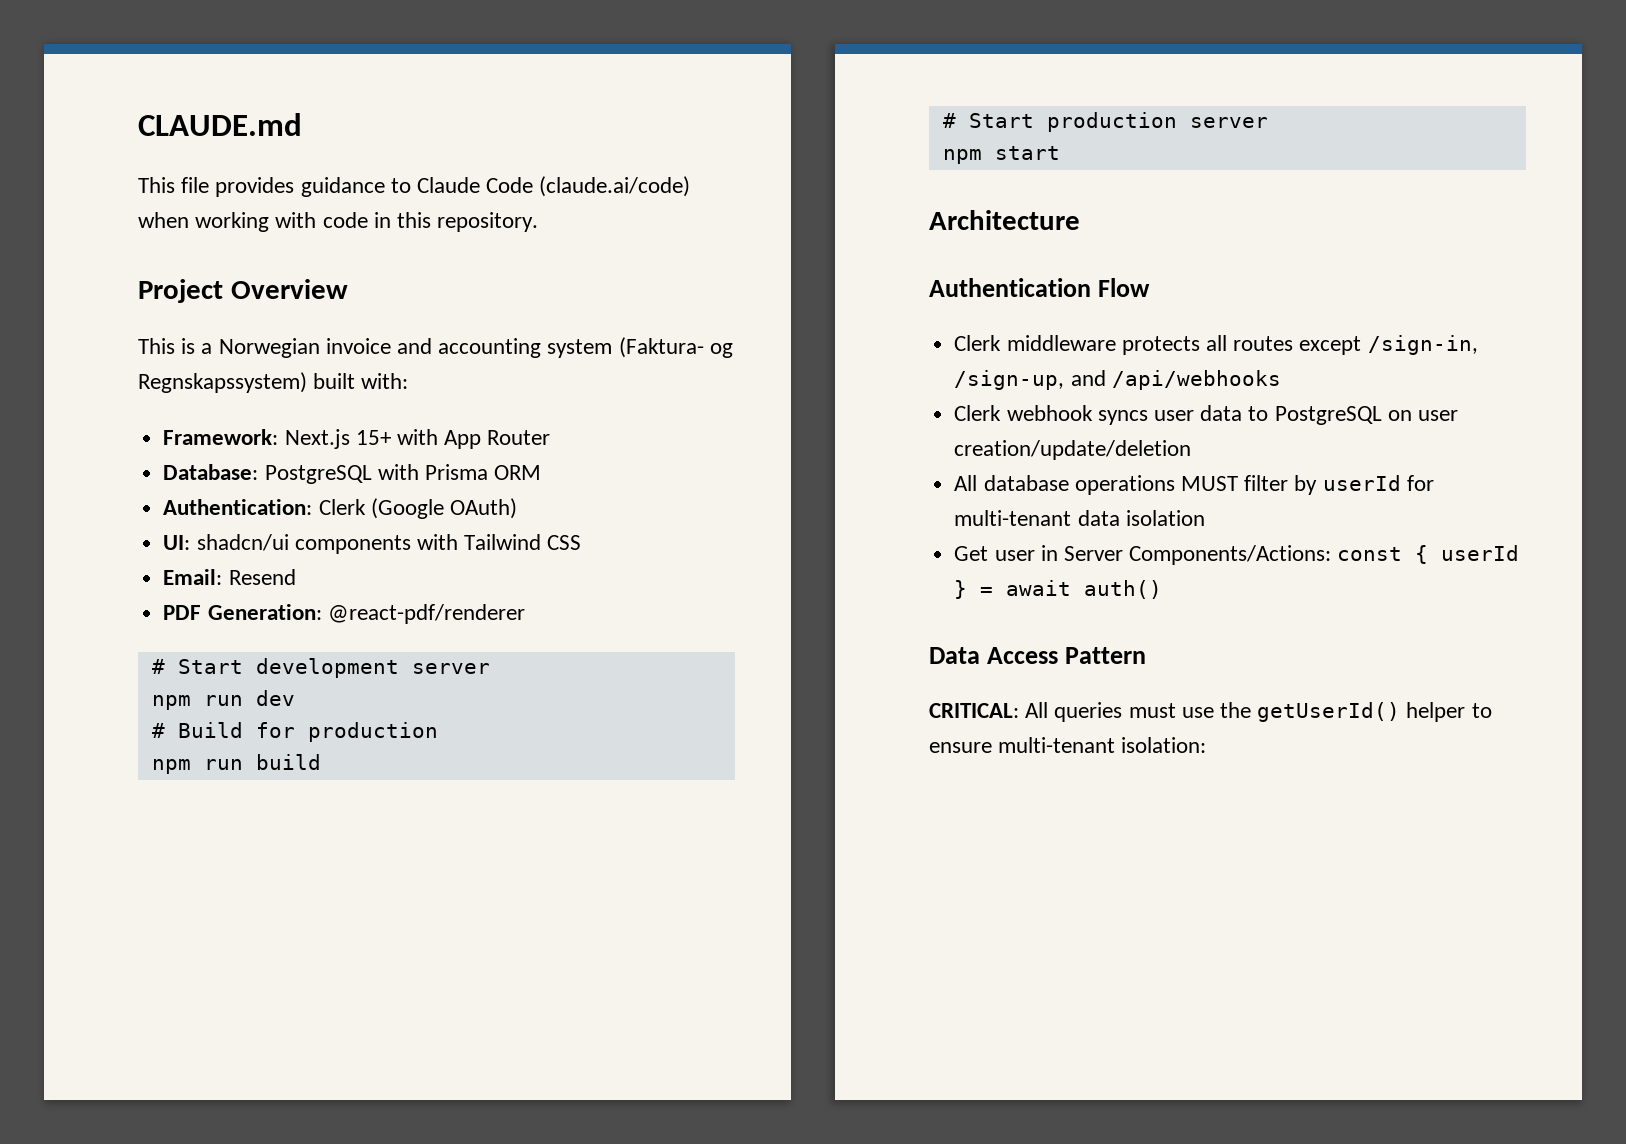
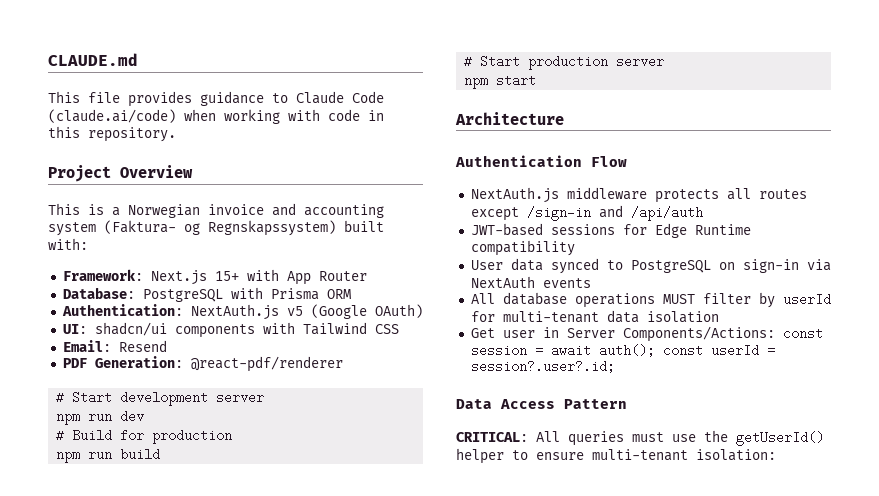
[318,499,366,515] Clerk -> [190,304,303,320] NextAuth.js v5
[954,335,1002,351] Clerk -> [470,187,559,203] NextAuth.js
[1367,335,1478,355] [954,370,1281,390] [954,405,1458,425] [954,440,1192,460] /sign-in, /sign-up, and /api/webhooks // Clerk webhook syncs user data to PostgreSQL on user creation/update/deletion -> [526,205,703,221] [470,223,751,238] [470,240,575,256] [470,258,831,274] [470,276,591,288] /sign-in and /api/auth // JWT-based sessions for Edge Runtime compatibility // User data synced to PostgreSQL on sign-in via NextAuth events
[1415,545,1520,564] [954,580,1163,599] { userId } = await auth() -> [470,344,775,357] [470,360,615,373] session = await auth(); const userId = session?.user?.id;

